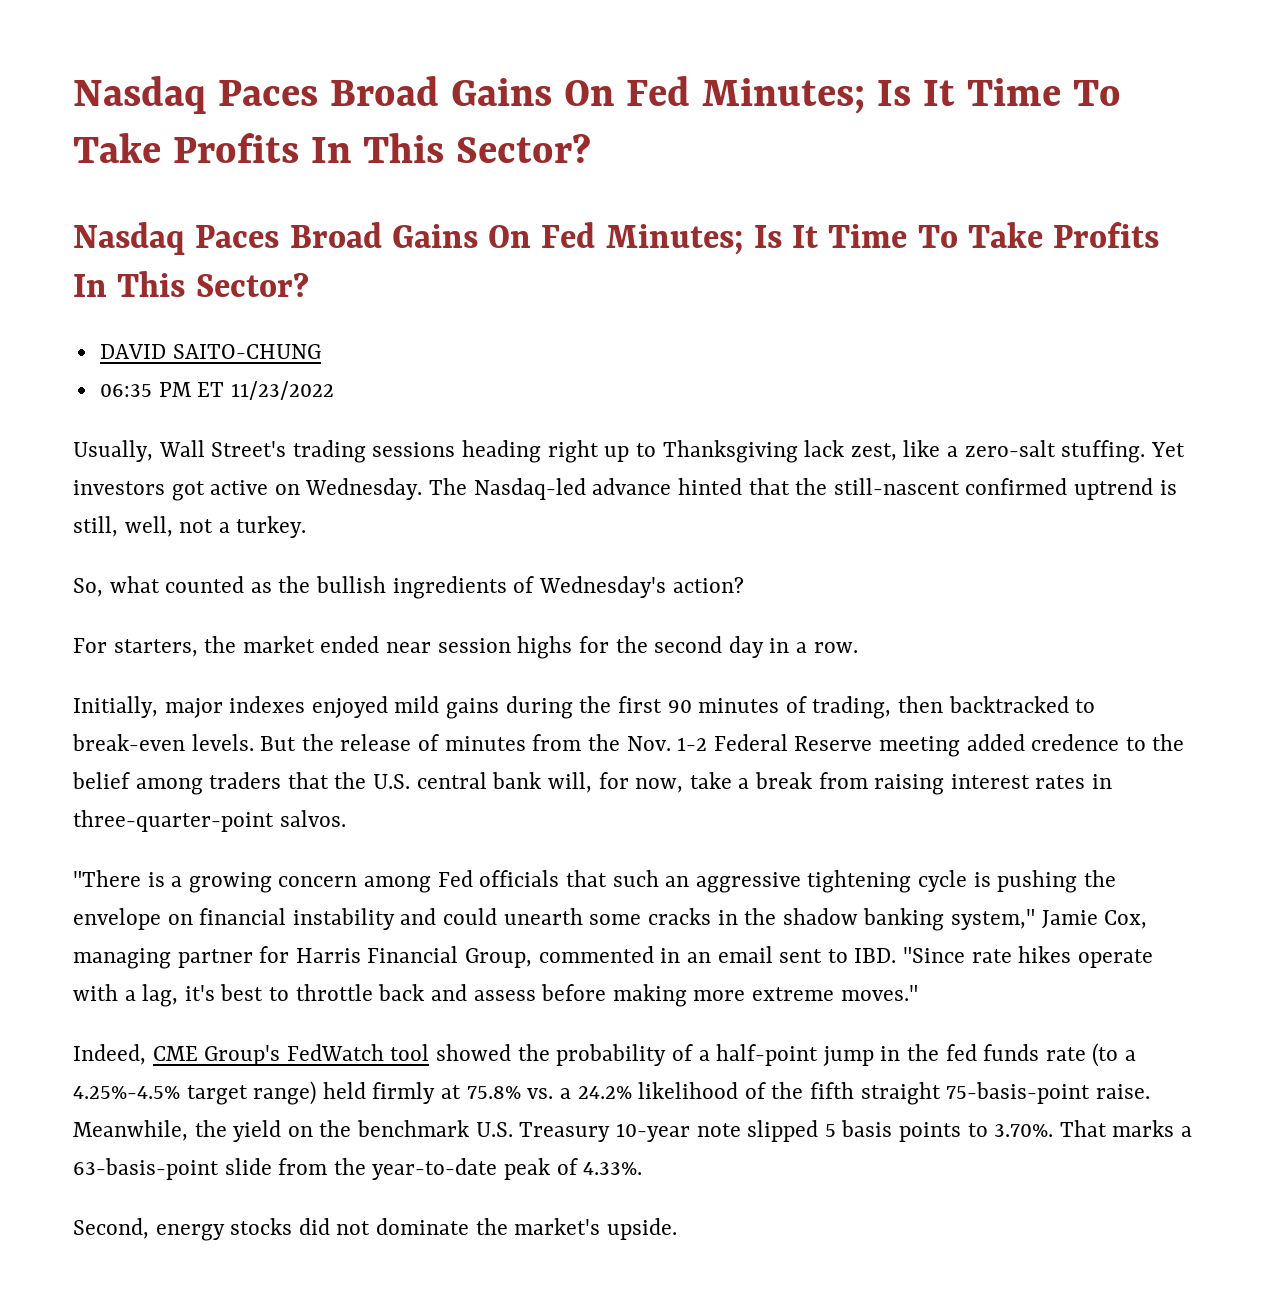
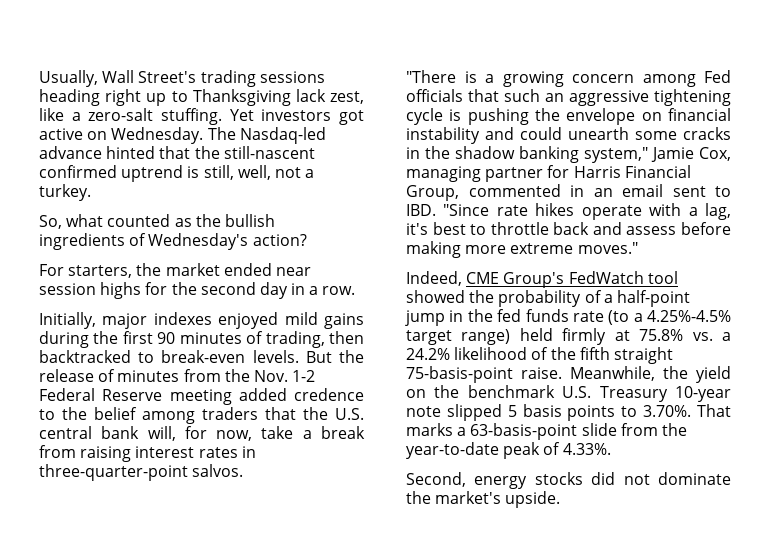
[73,76,1122,114] [73,133,592,163] [73,222,1160,255] [73,271,309,297] [99,344,321,359] [99,381,334,400] Nasdaq Paces Broad Gains On Fed Minutes; Is It Time To Take Profits In This Sector? // Nasdaq Paces Broad Gains On Fed Minutes; Is It Time To Take Profits In This Sector? // DAVID SAITO-CHUNG // 06:35 PM ET 11/23/2022 // -> (39, 78) none

